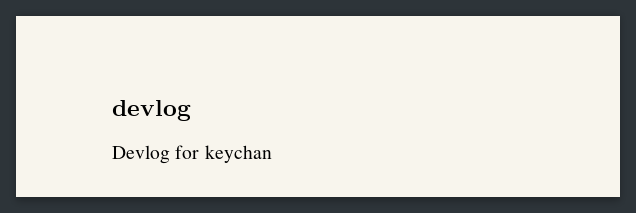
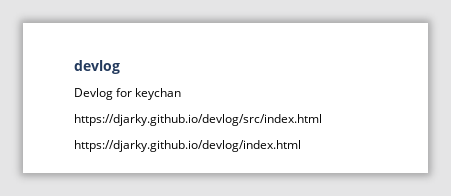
(272, 154) none -> [74,114,322,126] [74,140,301,152] // https://djarky.github.io/devlog/src/index.html // https://djarky.github.io/devlog/index.html

